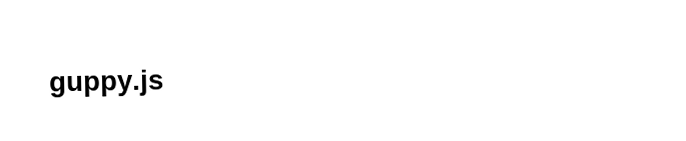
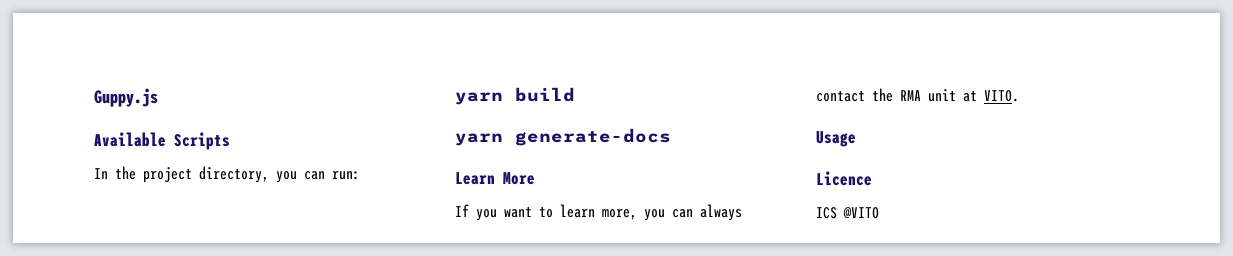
[48,69,164,98] guppy.js -> [94,88,158,107] [94,132,230,150] [94,166,360,183] [455,87,575,105] [455,128,671,146] [455,172,535,185] [455,204,742,221] [816,88,1019,102] [816,131,856,147] [816,171,872,186] [816,207,879,219] Guppy.js // Available Scripts // In the project directory, you can run: // yarn build // yarn generate-docs // Learn More // If you want to learn more, you can always contact the RMA unit at VITO. // Usage // Licence // ICS @VITO

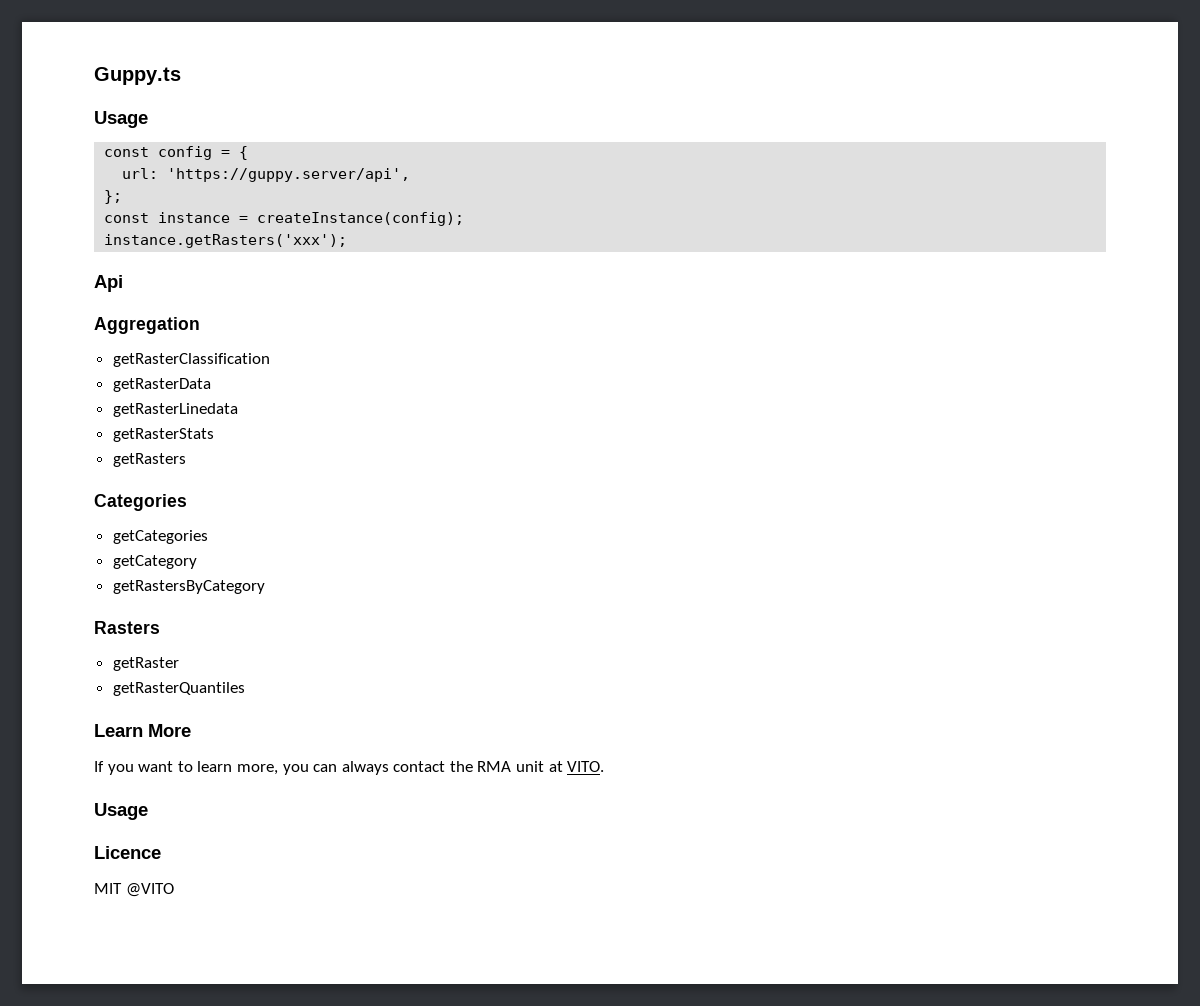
[94,88,158,107] [94,132,230,150] [94,166,360,183] [455,87,575,105] [455,128,671,146] Guppy.js // Available Scripts // In the project directory, you can run: // yarn build // yarn generate-docs -> [94,67,181,85] [94,111,148,128] [104,146,249,160] [122,168,411,182] [104,190,123,204] [104,212,465,226] [104,234,348,248] [94,275,123,292] [94,317,200,334] [112,353,270,367] [112,378,211,392] [112,403,238,417] [112,428,214,442] [112,453,186,467] [94,494,187,511] [112,530,208,544] [112,555,197,569] [112,580,265,594] [94,621,160,634] [112,657,179,671] [112,682,245,696] Guppy.ts // Usage // const config = { // url: 'https://guppy.server/api', // }; // const instance = createInstance(config); // instance.getRasters('xxx'); // Api // Aggregation // getRasterClassification // getRasterData // getRasterLinedata // getRasterStats // getRasters // Categories // getCategories // getCategory // getRastersByCategory // Rasters // getRaster // getRasterQuantiles
[816,207,837,219] ICS -> [94,883,122,894] MIT

